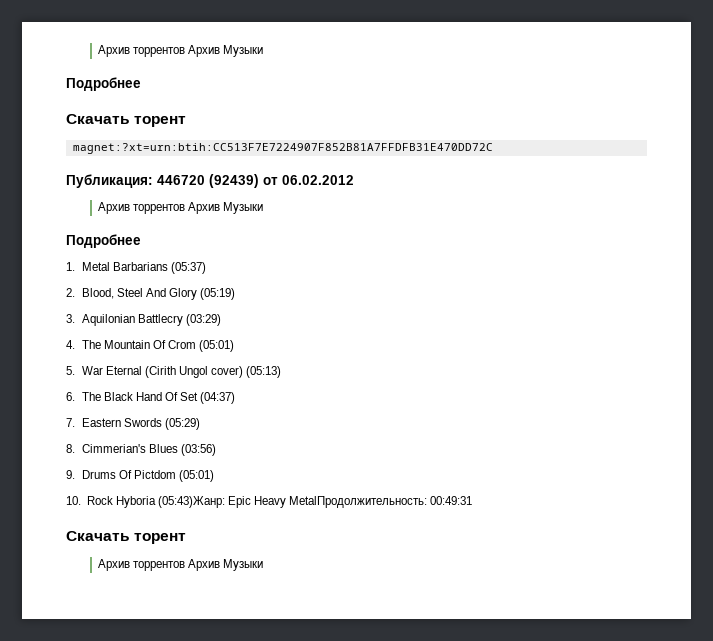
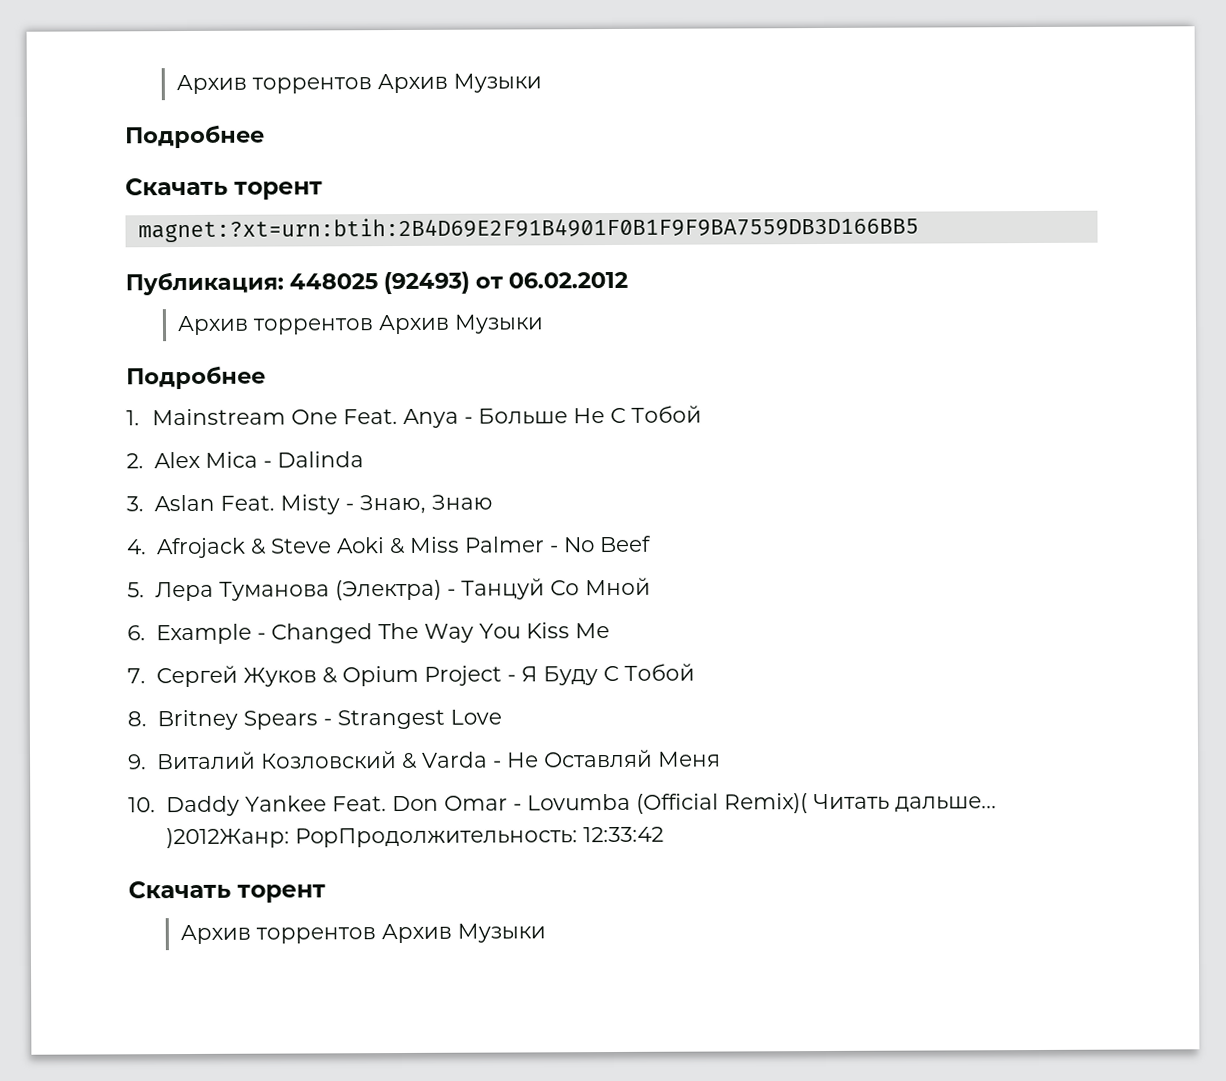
[72,143,493,154] magnet:?xt=urn:btih:CC513F7E7224907F852B81A7FFDFB31E470DD72C -> [137,215,919,243] magnet:?xt=urn:btih:2B4D69E2F91B4901F0B1F9F9BA7559DB3D166BB5
[157,174,259,188] 446720 (92439) -> [289,271,471,295] 448025 (92493)
[81,262,207,274] [66,288,236,300] [66,314,222,326] [66,340,235,352] [66,366,282,378] [66,392,236,404] [66,418,201,430] [66,444,217,456] [66,470,215,482] [66,496,473,508] Metal Barbarians (05:37) // 2. Blood, Steel And Glory (05:19) // 3. Aquilonian Battlecry (03:29) // 4. The Mountain Of Crom (05:01) // 5. War Eternal (Cirith Ungol cover) (05:13) // 6. The Black Hand Of Set (04:37) // 7. Eastern Swords (05:29) // 8. Cimmerian's Blues (03:56) // 9. Drums Of Pictdom (05:01) // 10. Rock Hyboria (05:43)Жанр: Epic Heavy MetalПродолжительность: 00:49:31 -> [151,405,702,428] [126,451,364,469] [126,494,493,515] [126,535,652,559] [127,577,651,602] [127,622,610,645] [127,663,695,688] [127,709,502,731] [128,749,721,770] [128,793,997,817] [165,826,664,849] Mainstream One Feat. Anya - Больше Не С Тобой // 2. Alex Mica - Dalinda // 3. Aslan Feat. Misty - Знаю, Знаю // 4. Afrojack & Steve Aoki & Miss Palmer - No Beef // 5. Лера Туманова (Электра) - Танцуй Со Мной // 6. Example - Changed The Way You Kiss Me // 7. Сергей Жуков & Opium Project - Я Буду С Тобой // 8. Britney Spears - Strangest Love // 9. Виталий Козловский & Varda - Не Оставляй Меня // 10. Daddy Yankee Feat. Don Omar - Lovumba (Official Remix)( Читать дальше... )2012Жанр: PopПродолжительность: 12:33:42

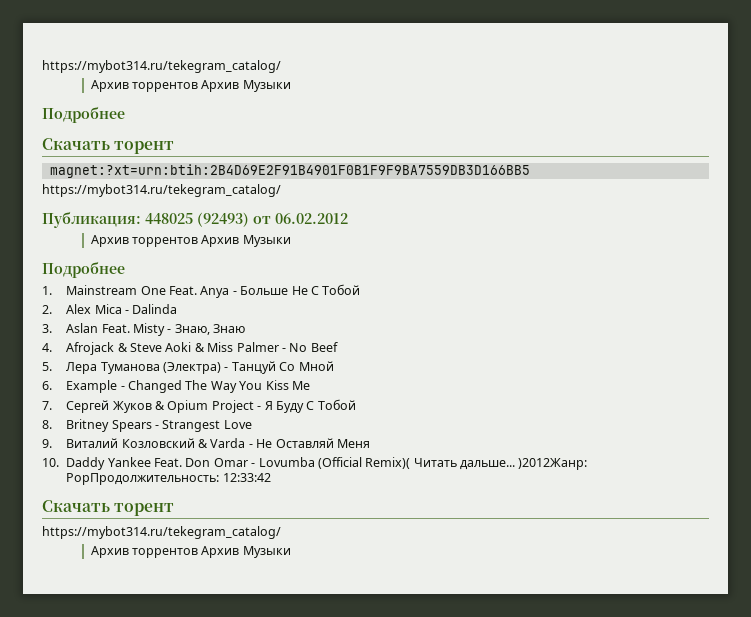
(175, 84) none -> [42,60,281,73] https://mybot314.ru/tekegram_catalog/ //
(919, 229) none -> [42,184,281,197] // https://mybot314.ru/tekegram_catalog/
(326, 893) none -> [42,526,281,539] // https://mybot314.ru/tekegram_catalog/

